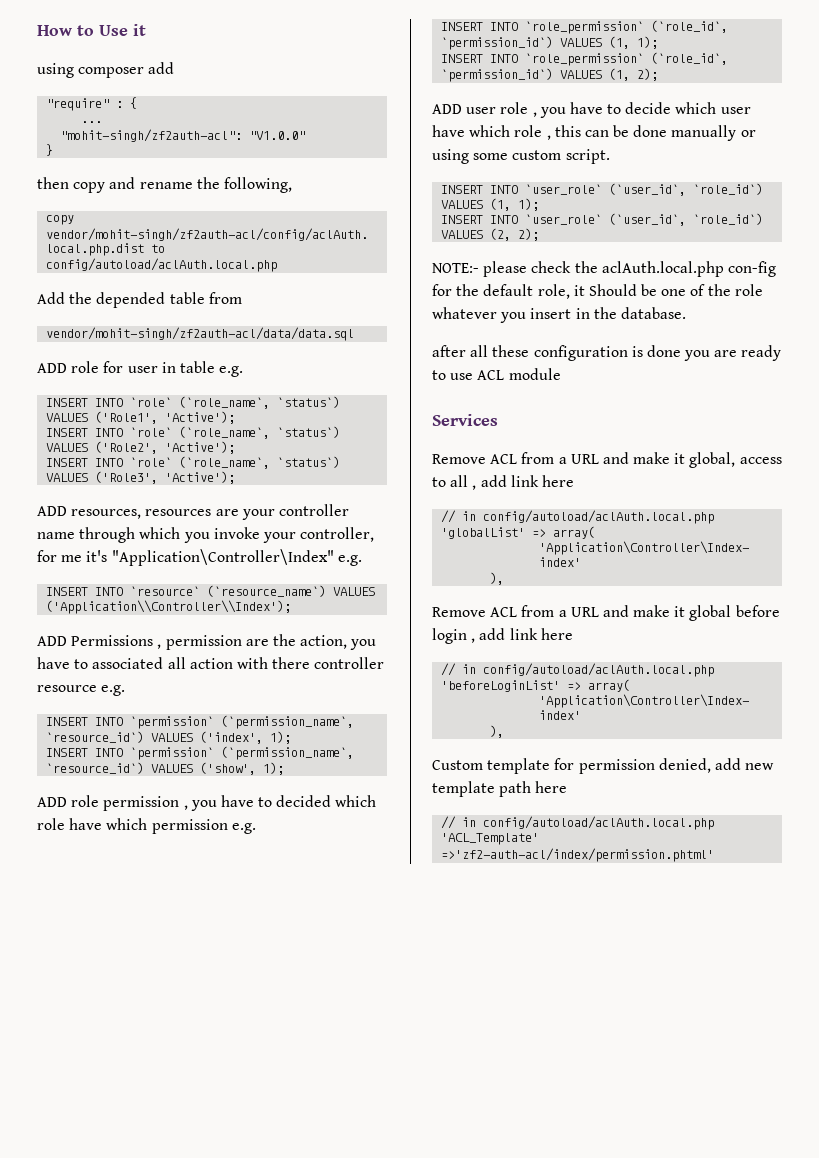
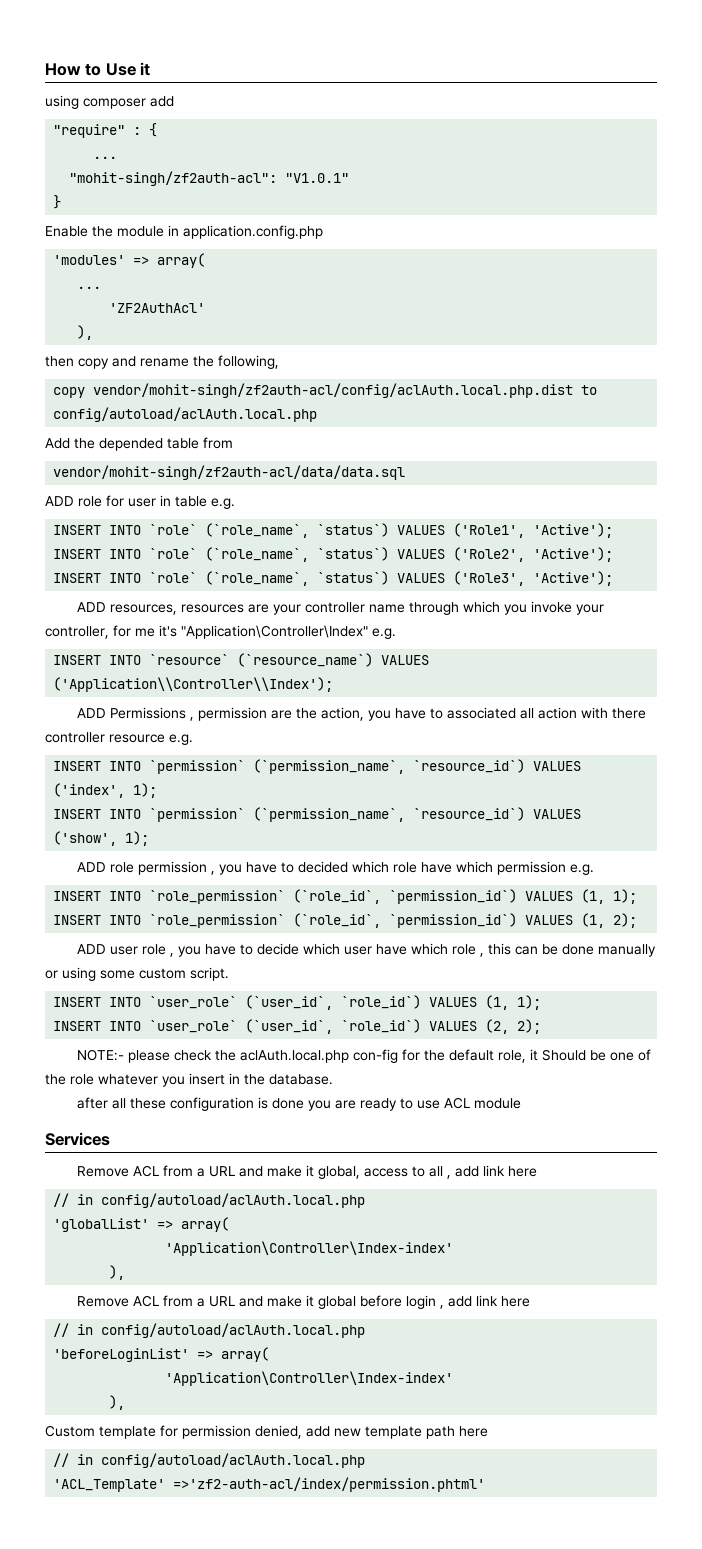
[249,131,306,140] "V1.0.0" -> [285,173,350,183] "V1.0.1"
(54, 150) none -> [45,225,323,239] [53,253,206,268] [77,286,102,289] [109,303,206,313] [77,325,94,340] // Enable the module in application.config.php // 'modules' => array( // ... // 'ZF2AuthAcl' // ),

